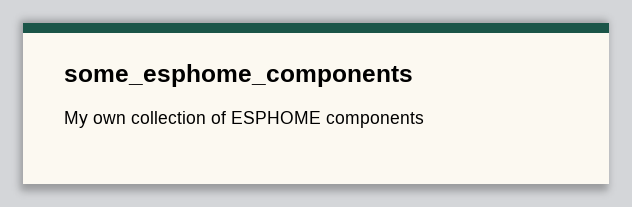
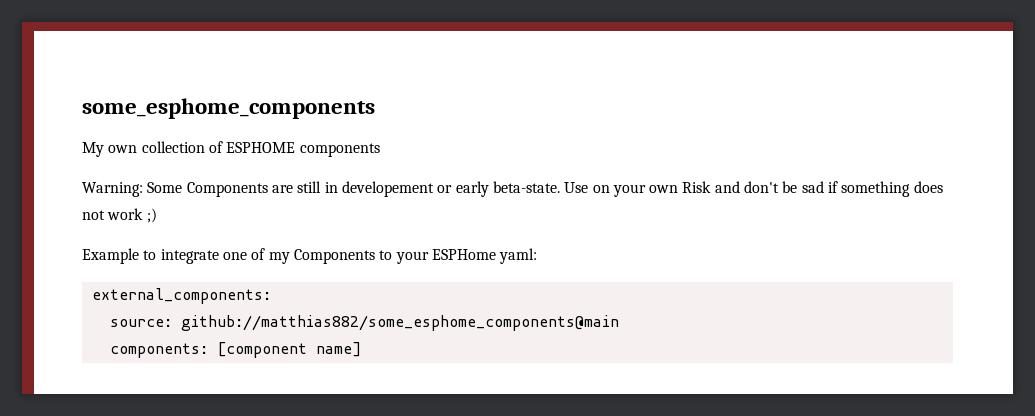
(424, 120) none -> [82,181,943,197] [82,208,157,223] [82,248,538,264] [91,288,271,304] [109,315,619,331] [109,342,361,358] // Warning: Some Components are still in developement or early beta-state. Use on your own Risk and don't be sad if something does not work ;) // Example to integrate one of my Components to your ESPHome yaml: // external_components: // source: github://matthias882/some_esphome_components@main // components: [component name]

